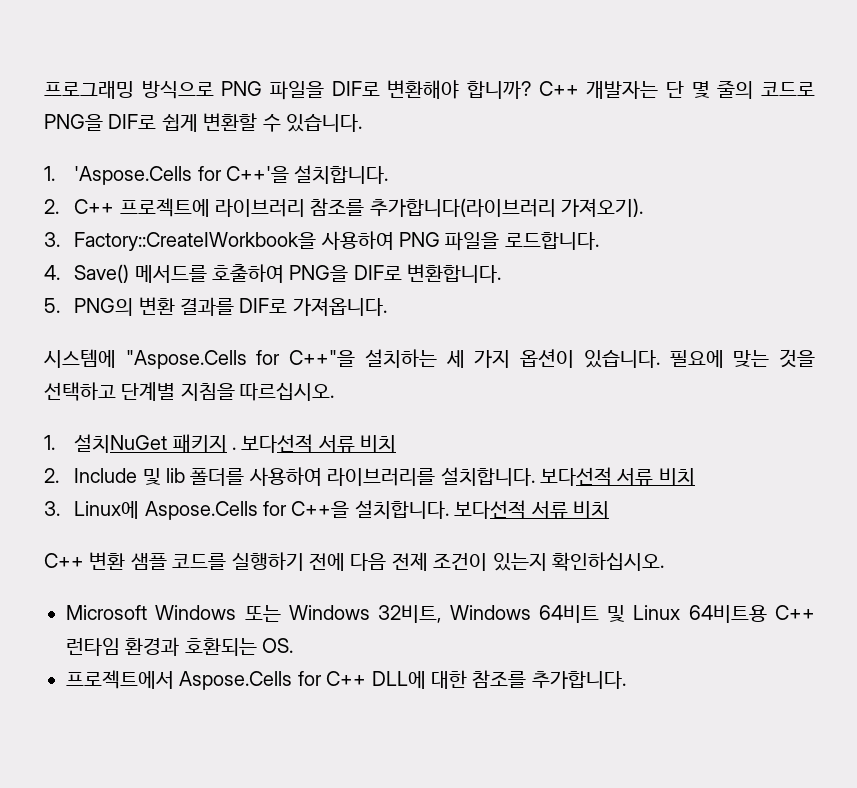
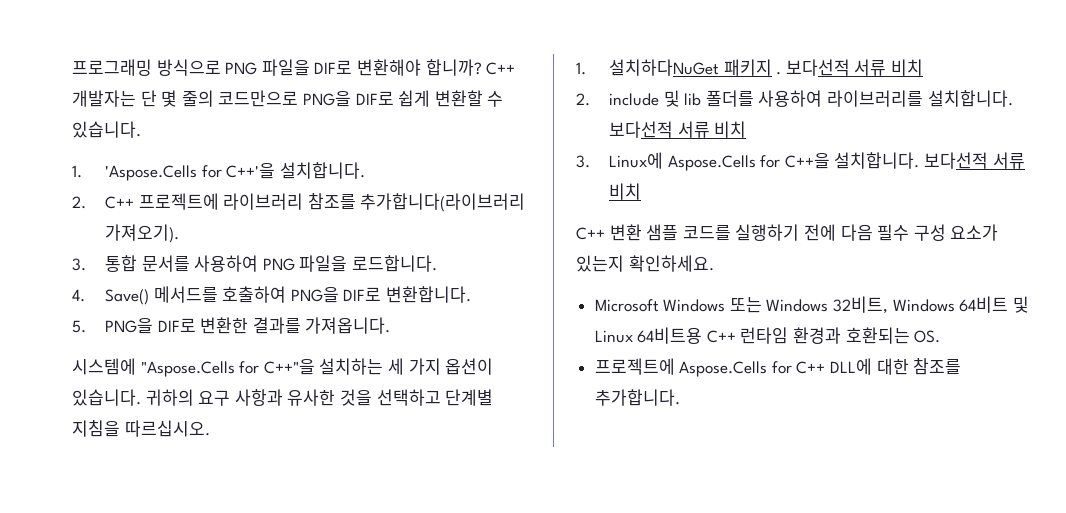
[760,82,815,96] 코드로 -> [218,90,299,107] 코드만으로
[74,232,317,251] Factory::CreateIWorkbook을 -> [104,255,190,272] 통합 문서를
[74,297,288,316] PNG의 변환 결과를 DIF로 -> [104,317,301,334] PNG을 DIF로 변환한 결과를
[669,350,770,368] 필요에 맞는 -> [145,389,336,406] 귀하의 요구 사항과 유사한
[74,434,168,453] 설치NuGet -> [608,59,719,76] 설치하다NuGet
[74,468,138,483] Include -> [608,93,659,106] include
[391,552,664,571] 전제 조건이 있는지 확인하십시오. -> [877,224,999,241] [576,255,714,272] 필수 구성 요소가 있는지 확인하세요.
[66,670,174,689] 프로젝트에서 -> [594,358,675,375] 프로젝트에

